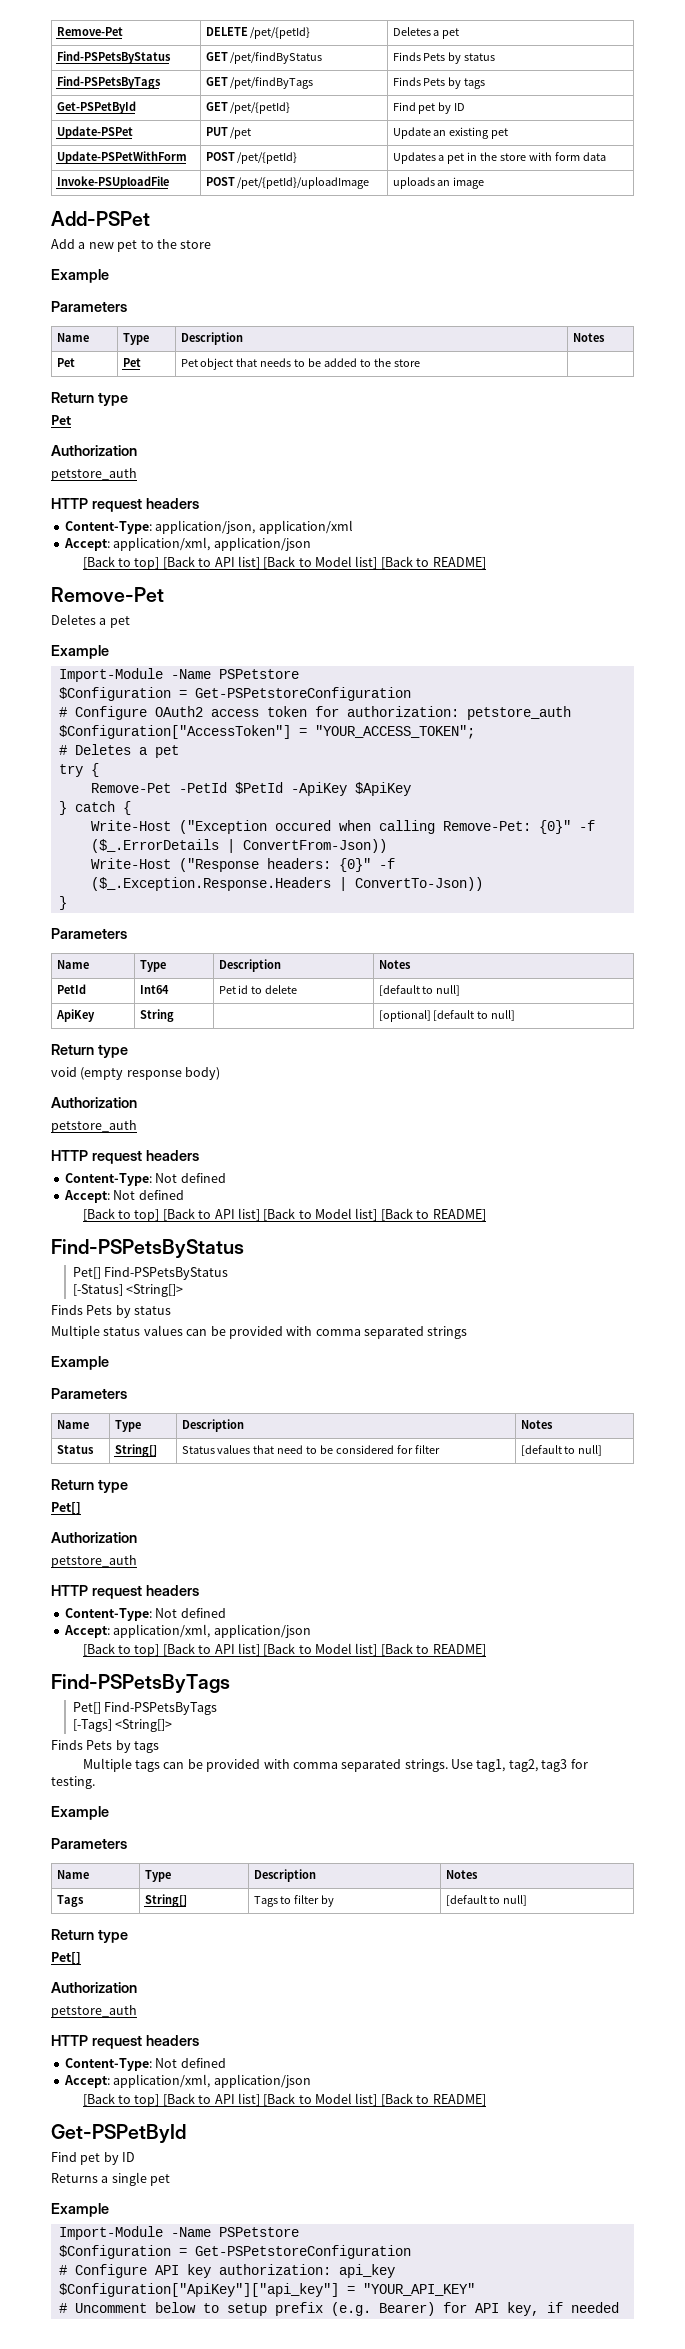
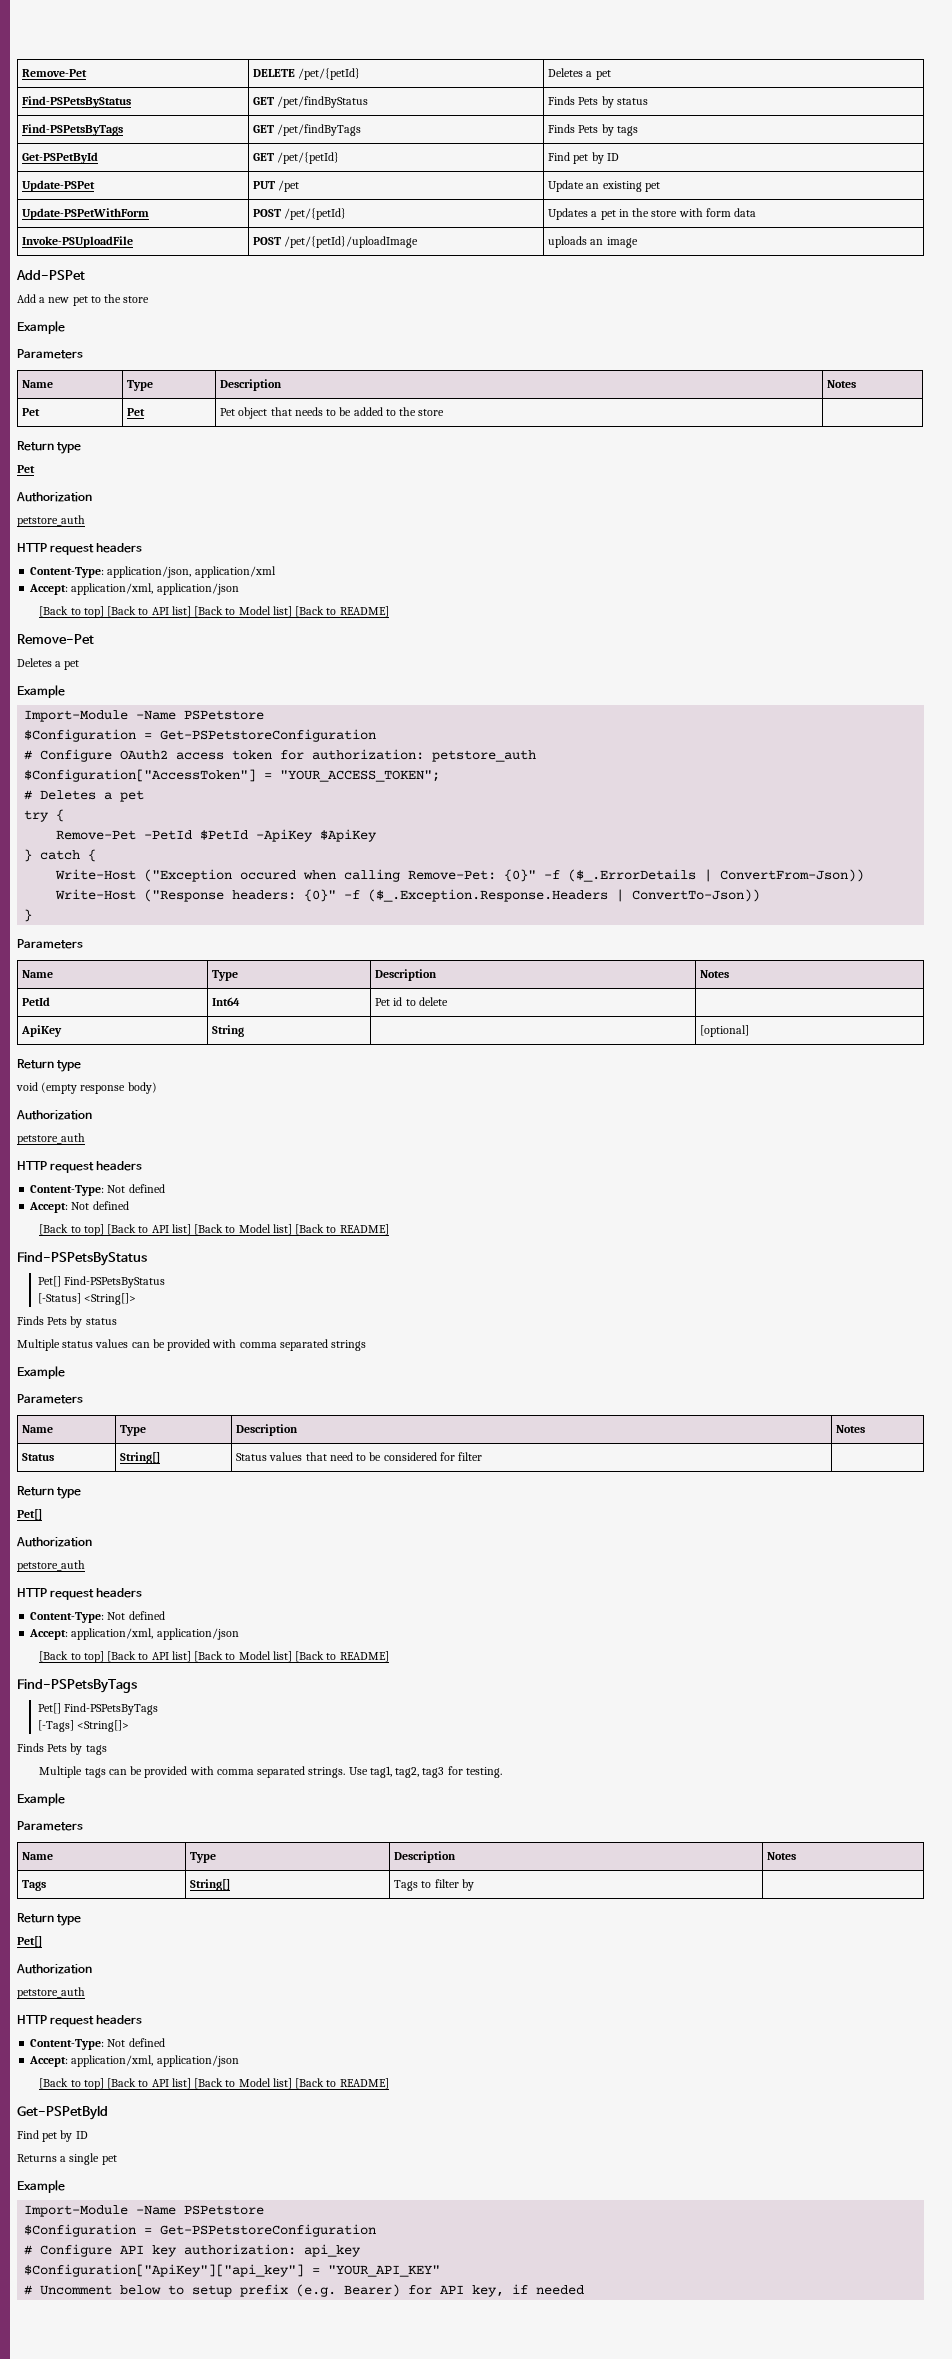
[378,985,461,996] [default to null] -> (448, 1001) none
[433,1010,516,1021] [default to null] -> (750, 1031) none
[520,1445,603,1456] [default to null] -> (483, 1456) none
[445,1895,528,1906] [default to null] -> (474, 1885) none

